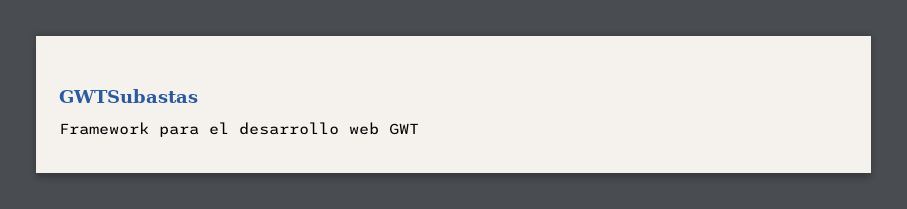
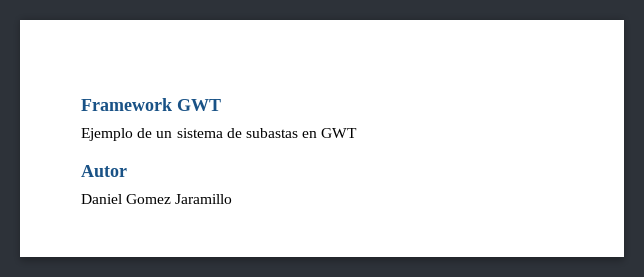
[59,89,198,103] [59,122,419,137] GWTSubastas // Framework para el desarrollo web GWT -> [81,98,221,111] [81,128,358,141] [81,165,127,177] [81,194,233,204] Framework GWT // Ejemplo de un sistema de subastas en GWT // Autor // Daniel Gomez Jaramillo

